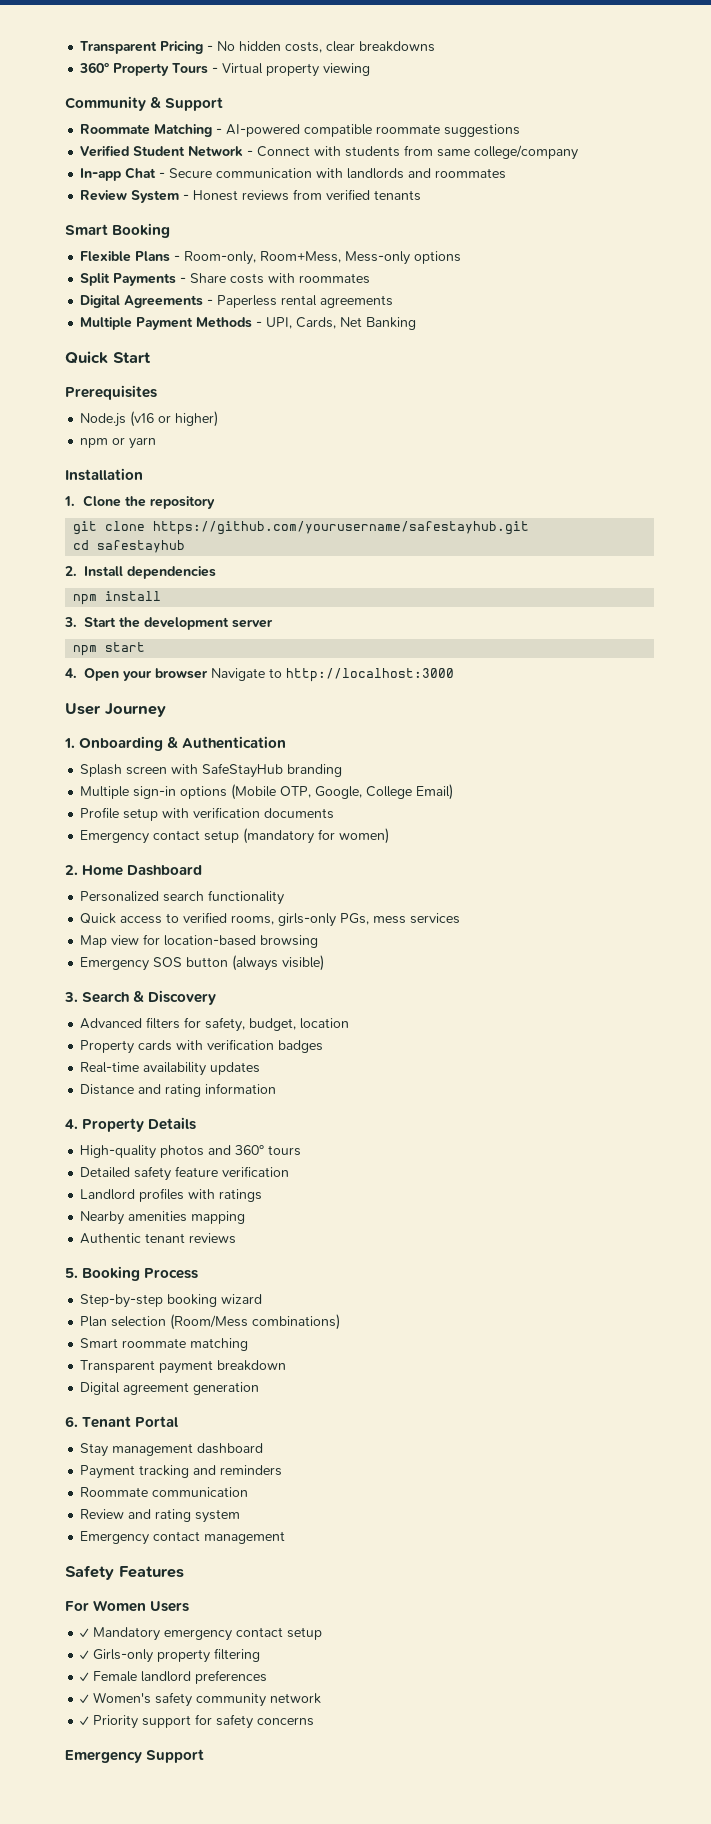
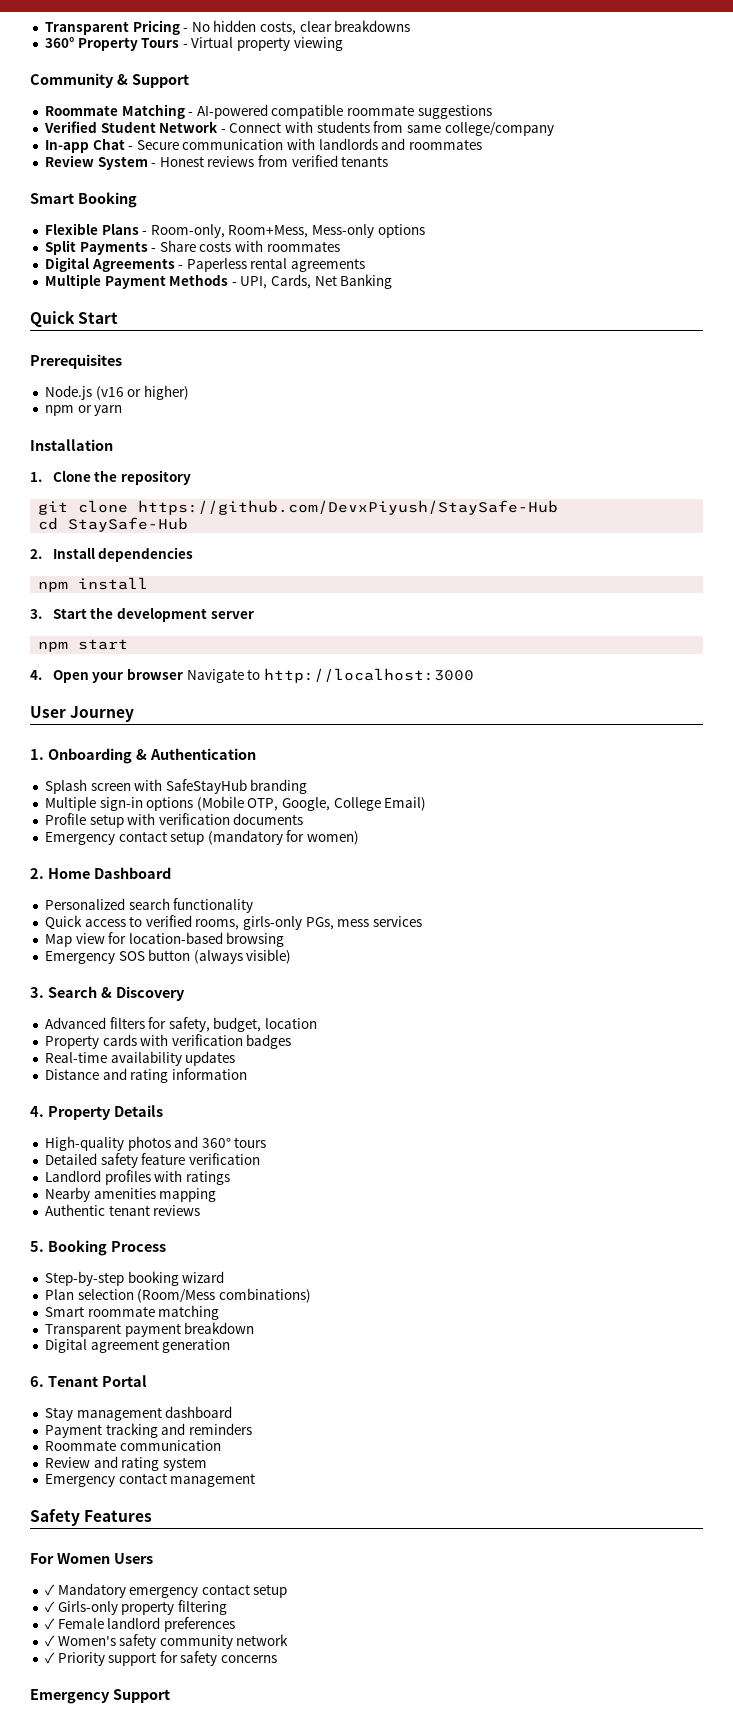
[153,521,530,535] https://github.com/yourusername/safestayhub.git -> [138,500,559,515] https://github.com/DevxPiyush/StaySafe-Hub
[97,540,186,553] safestayhub -> [68,517,189,532] StaySafe-Hub

